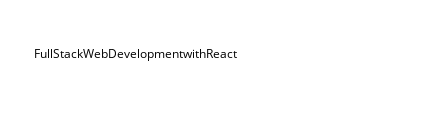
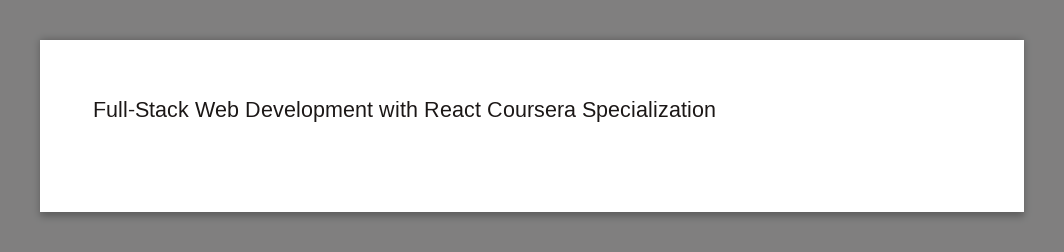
[34,49,237,61] FullStackWebDevelopmentwithReact -> [93,101,716,122] Full-Stack Web Development with React Coursera Specialization

